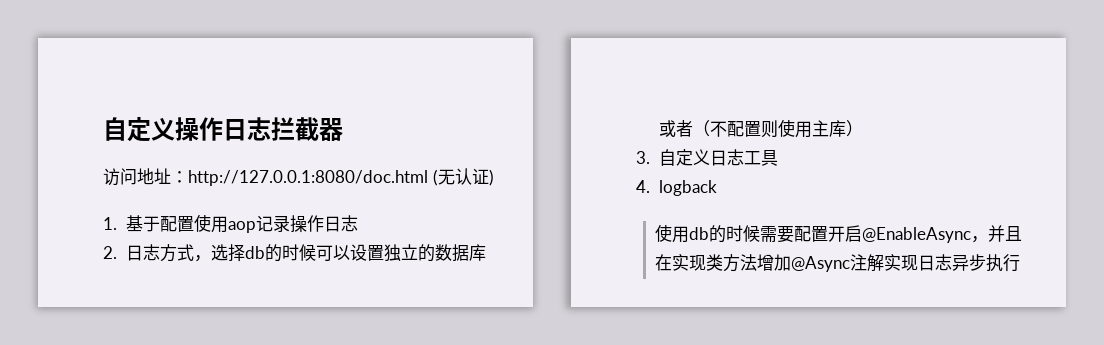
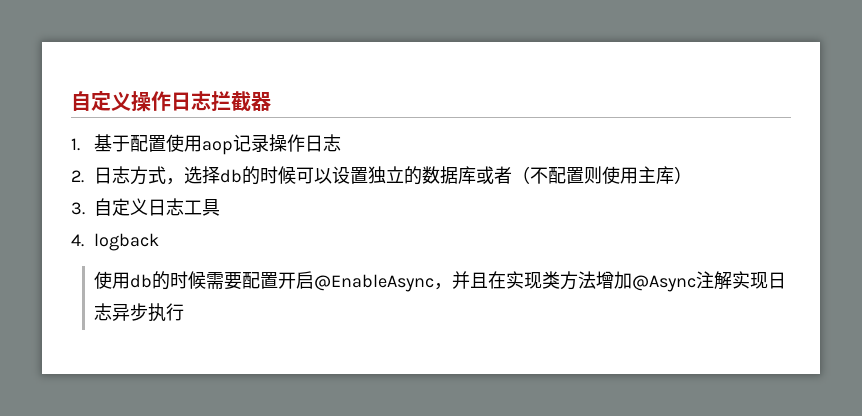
[103,168,494,186] // 访问地址：http://127.0.0.1:8080/doc.html (无认证) -> (271, 101) none

